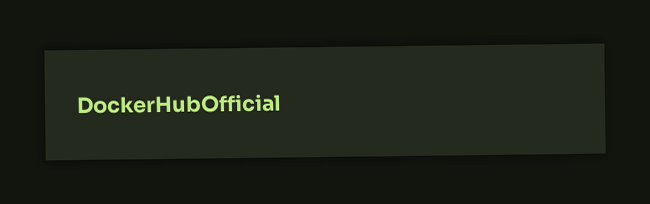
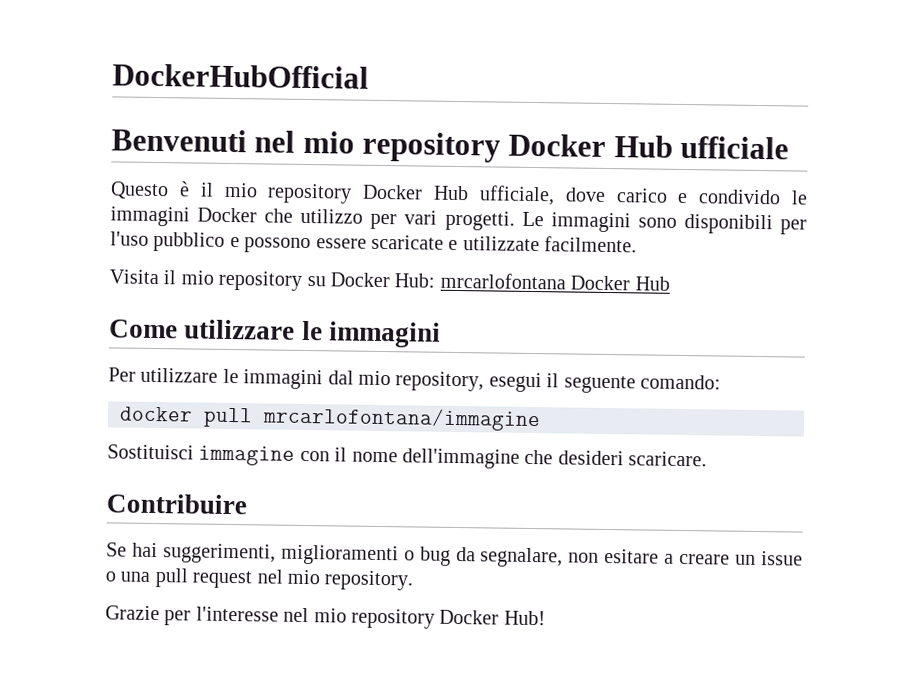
(282, 104) none -> [111,128,790,163] [110,181,808,206] [110,206,808,235] [110,231,638,254] [109,269,670,291] [109,319,441,348] [108,367,721,394] [119,406,541,432] [107,444,708,469] [106,493,247,515] [106,542,803,568] [105,568,414,591] [105,605,546,629] // Benvenuti nel mio repository Docker Hub ufficiale // Questo è il mio repository Docker Hub ufficiale, dove carico e condivido le immagini Docker che utilizzo per vari progetti. Le immagini sono disponibili per l'uso pubblico e possono essere scaricate e utilizzate facilmente. // Visita il mio repository su Docker Hub: mrcarlofontana Docker Hub // Come utilizzare le immagini // Per utilizzare le immagini dal mio repository, esegui il seguente comando: // docker pull mrcarlofontana/immagine // Sostituisci immagine con il nome dell'immagine che desideri scaricare. // Contribuire // Se hai suggerimenti, miglioramenti o bug da segnalare, non esitare a creare un issue o una pull request nel mio repository. // Grazie per l'interesse nel mio repository Docker Hub!

